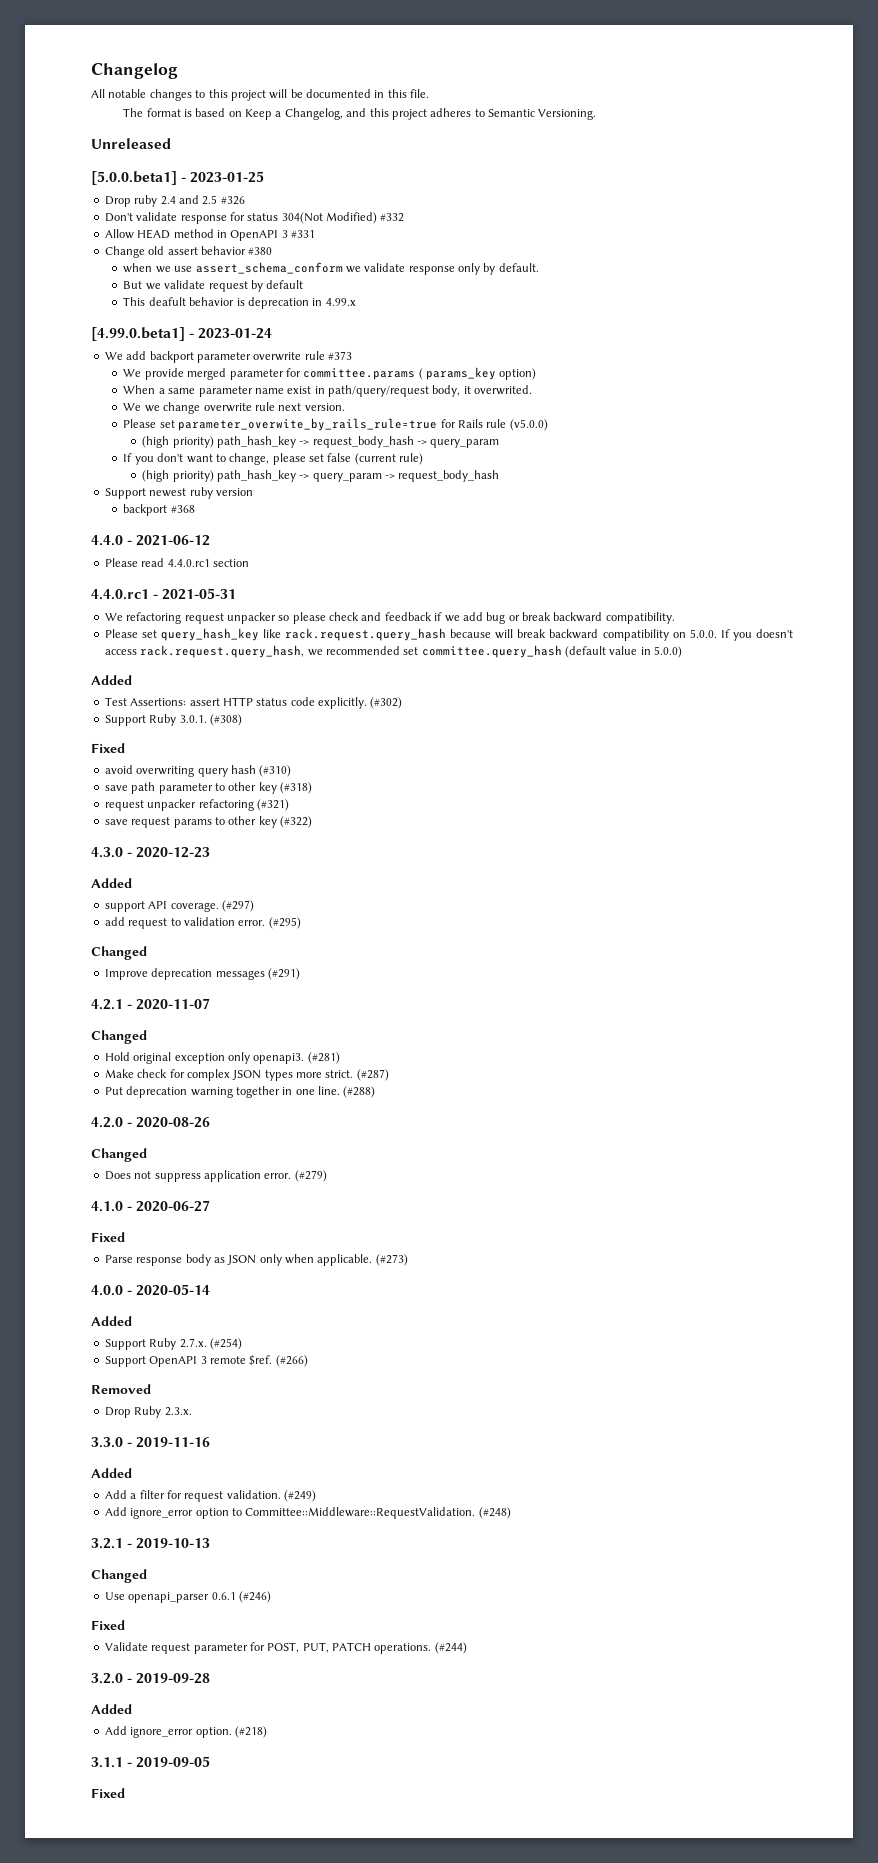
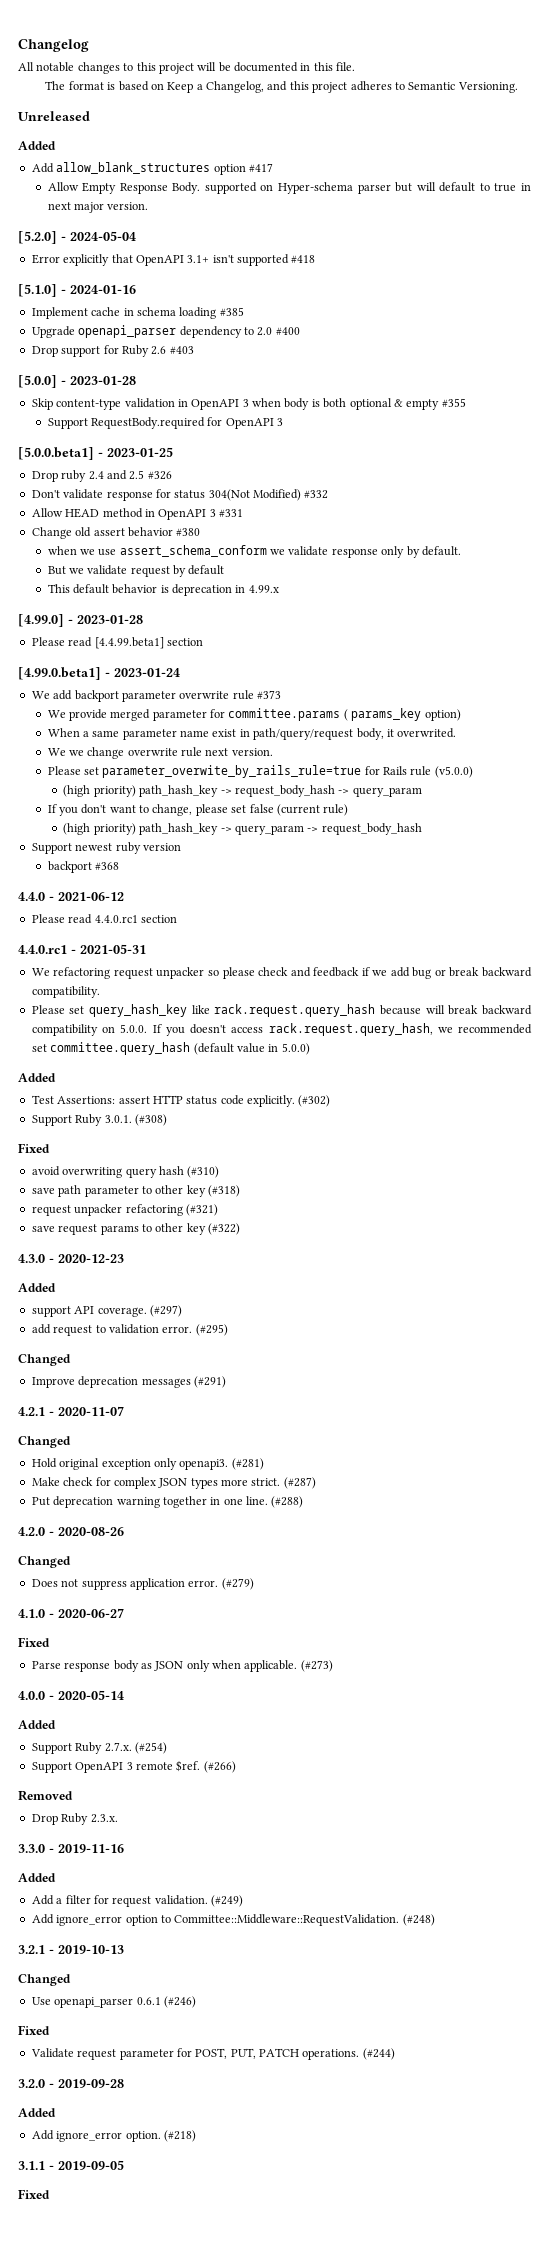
(171, 143) none -> [18,141,56,150] [31,162,273,175] [47,182,531,194] [47,202,149,213] [18,231,136,244] [31,254,316,266] [18,284,136,297] [31,307,244,319] [31,325,300,338] [31,345,194,357] [18,375,136,388] [31,398,466,410] [47,417,284,429] // Added // Add allow_blank_structures option #417 // Allow Empty Response Body. supported on Hyper-schema parser but will default to true in next major version. // [5.2.0] - 2024-05-04 // Error explicitly that OpenAPI 3.1+ isn't supported #418 // [5.1.0] - 2024-01-16 // Implement cache in schema loading #385 // Upgrade openapi_parser dependency to 2.0 #400 // Drop support for Ruby 2.6 #403 // [5.0.0] - 2023-01-28 // Skip content-type validation in OpenAPI 3 when body is both optional & empty #355 // Support RequestBody.required for OpenAPI 3
[148,297,186,306] deafult -> [72,584,109,594] default
(356, 302) none -> [18,614,143,627] [31,637,203,649] // [4.99.0] - 2023-01-28 // Please read [4.4.99.beta1] section

